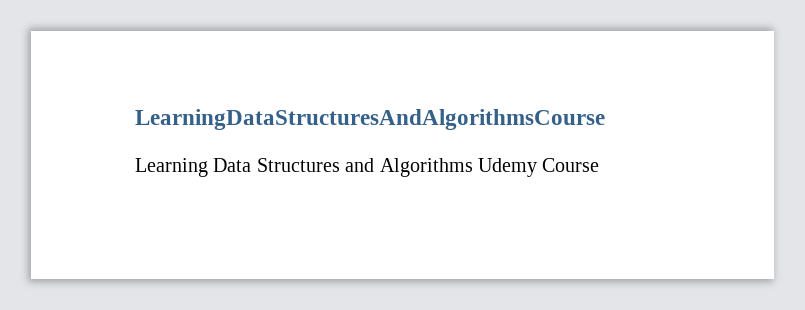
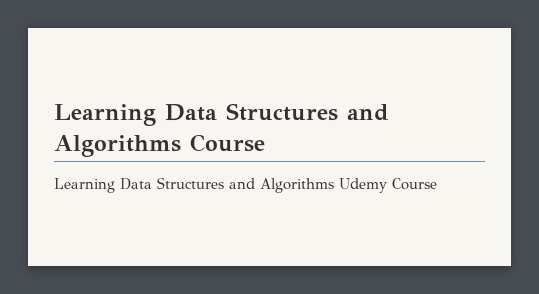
[135,109,605,130] LearningDataStructuresAndAlgorithmsCourse -> [54,103,389,126] [54,134,265,157] Learning Data Structures and Algorithms Course

